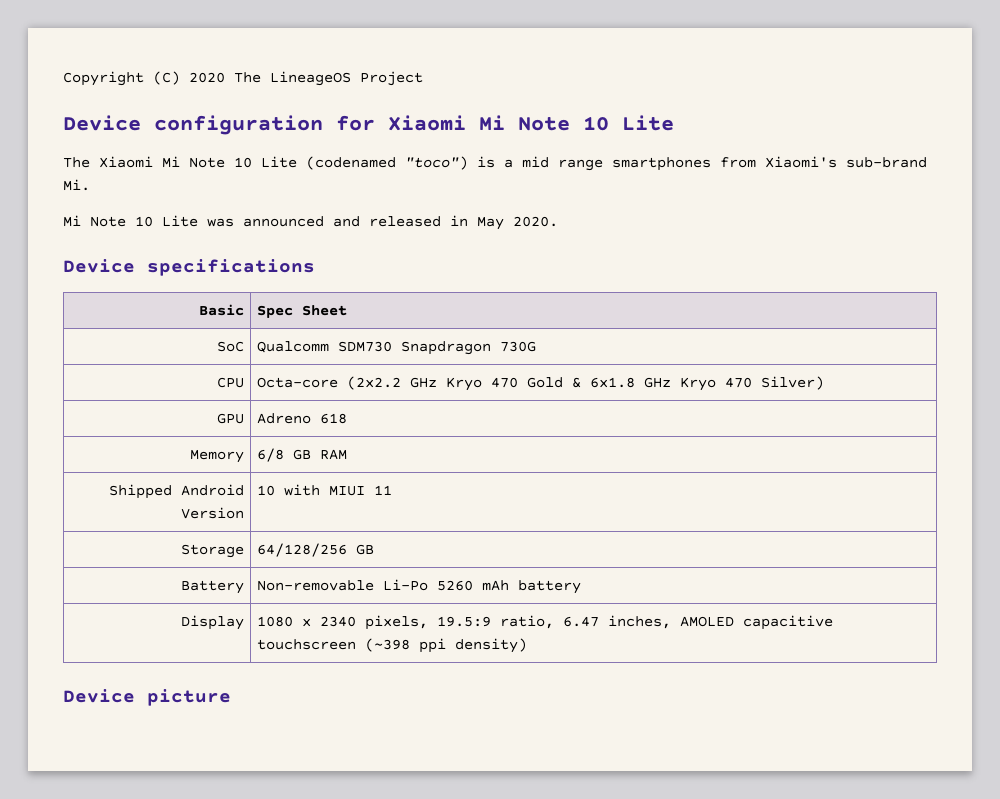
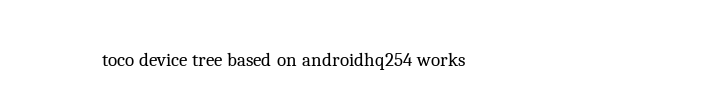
[63,71,423,86] [63,115,674,135] [63,156,927,171] [63,179,90,191] [63,215,558,230] [63,259,315,276] [198,304,244,316] [257,305,348,318] [216,341,244,352] [257,341,537,355] [216,377,244,388] [257,376,825,391] [216,413,244,424] [257,413,348,424] [189,449,244,463] [257,448,348,462] [108,484,244,499] [180,507,244,519] [257,484,393,496] [180,544,244,558] [257,543,375,557] [180,580,244,594] [257,579,582,594] [180,615,244,630] [257,615,834,630] [257,638,528,653] [63,689,231,706] Copyright (C) 2020 The LineageOS Project // Device configuration for Xiaomi Mi Note 10 Lite // The Xiaomi Mi Note 10 Lite (codenamed "toco") is a mid range smartphones from Xiaomi's sub-brand Mi. // Mi Note 10 Lite was announced and released in May 2020. // Device specifications // Basic | Spec Sheet // SoC | Qualcomm SDM730 Snapdragon 730G // CPU | Octa-core (2x2.2 GHz Kryo 470 Gold & 6x1.8 GHz Kryo 470 Silver) // GPU | Adreno 618 // Memory | 6/8 GB RAM // Shipped Android Version | 10 with MIUI 11 // Storage | 64/128/256 GB // Battery | Non-removable Li-Po 5260 mAh battery // Display | 1080 x 2340 pixels, 19.5:9 ratio, 6.47 inches, AMOLED capacitive touchscreen (~398 ppi density) // Device picture -> [102,52,465,70] toco device tree based on androidhq254 works

